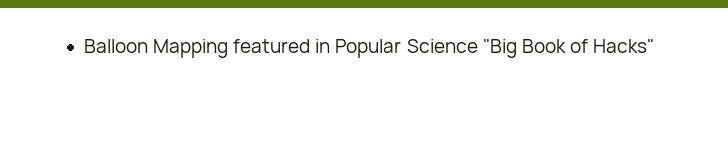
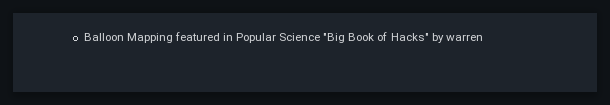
(655, 46) none -> [431,33,483,43] by warren

